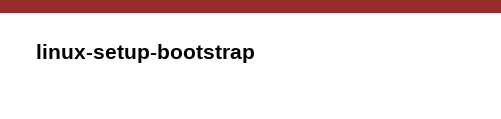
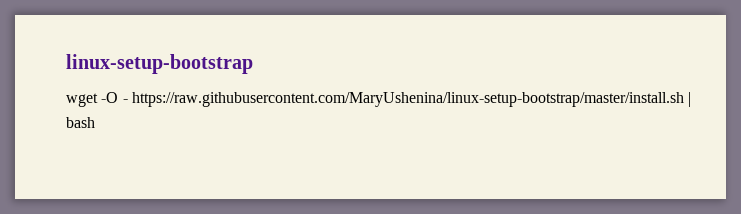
(255, 53) none -> [66,92,692,107] [66,117,95,128] // wget -O - https://raw.githubusercontent.com/MaryUshenina/linux-setup-bootstrap/master/install.sh | bash

